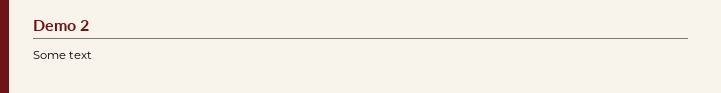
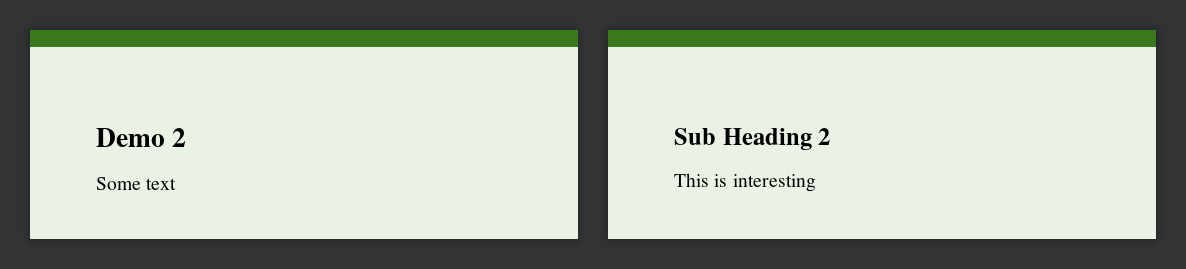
(93, 55) none -> [674,128,831,150] [674,173,816,192] // Sub Heading 2 // This is interesting

